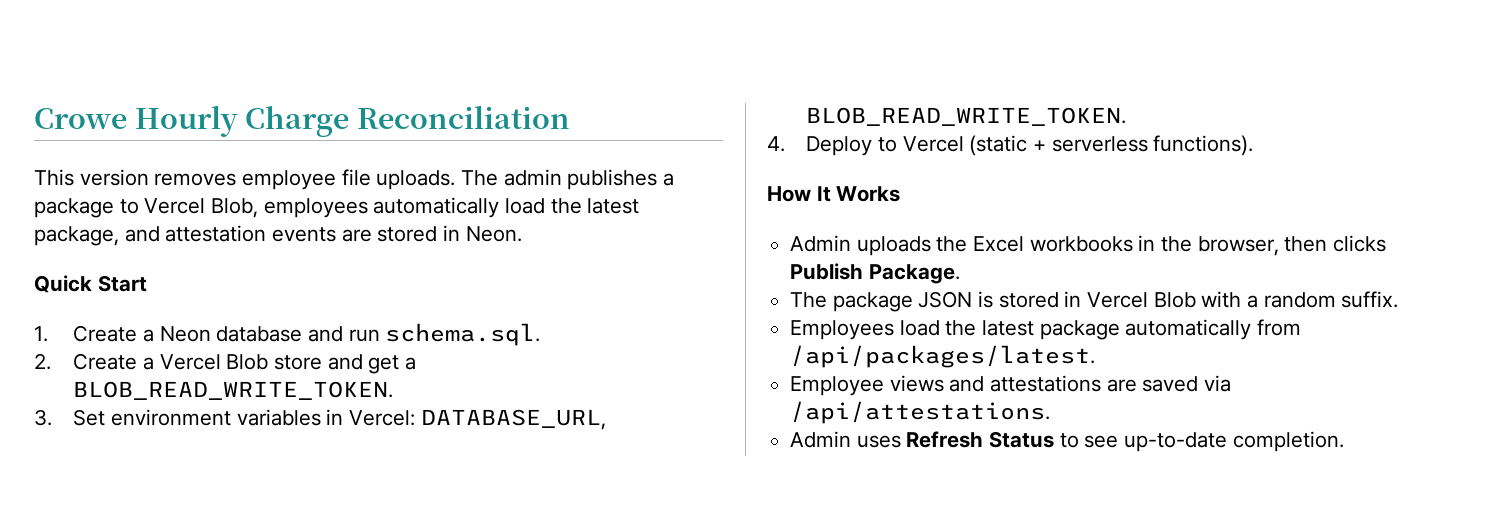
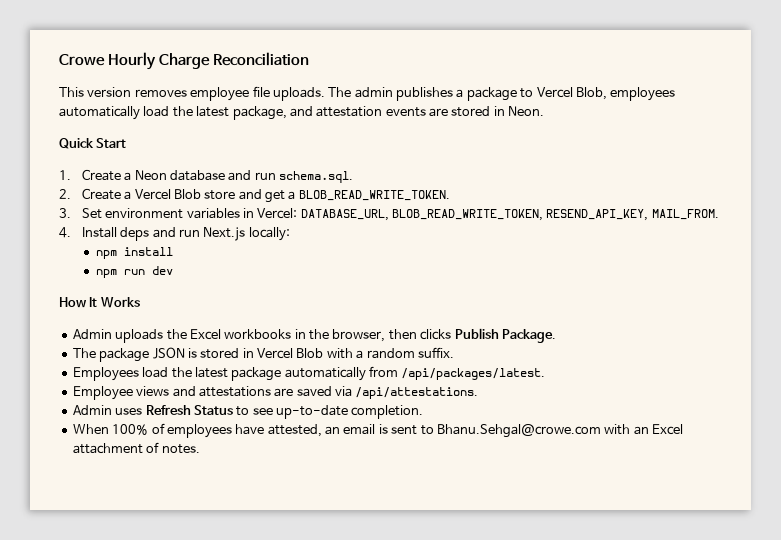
[806,107,1127,126] [767,135,1254,156] BLOB_READ_WRITE_TOKEN. // 4. Deploy to Vercel (static + serverless functions). -> [392,209,719,221] [59,227,290,241] [95,247,173,259] [95,266,173,278] BLOB_READ_WRITE_TOKEN, RESEND_API_KEY, MAIL_FROM. // 4. Install deps and run Next.js locally: // npm install // npm run dev
(1344, 441) none -> [72,423,683,438] [72,442,200,454] // When 100% of employees have attested, an email is sent to Bhanu.Sehgal@crowe.com with an Excel attachment of notes.

